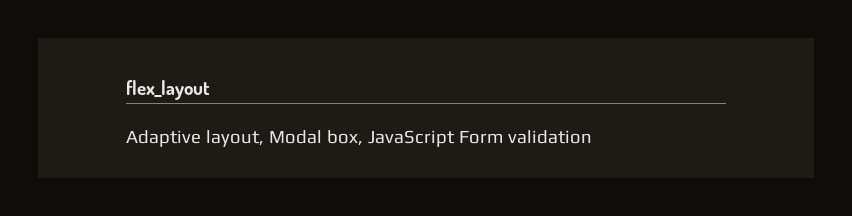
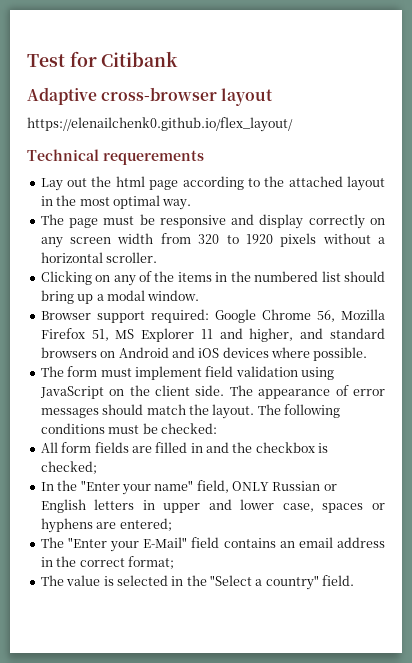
[126,80,210,100] [126,130,592,147] flex_layout // Adaptive layout, Modal box, JavaScript Form validation -> [27,51,179,67] [27,87,274,106] [27,117,293,132] [27,149,204,165] [40,176,385,191] [40,195,192,210] [40,214,385,229] [40,233,385,248] [40,252,158,263] [40,271,386,286] [40,290,200,304] [40,309,385,323] [40,328,385,342] [40,347,368,361] [40,366,334,380] [39,385,385,399] [40,404,340,419] [40,423,217,434] [40,442,329,453] [40,461,97,474] [40,480,337,495] [40,499,385,513] [40,518,172,533] [40,537,385,552] [40,556,174,569] [40,575,355,590] Test for Citibank // Adaptive cross-browser layout // https://elenailchenk0.github.io/flex_layout/ // Technical requerements // Lay out the html page according to the attached layout in the most optimal way. // The page must be responsive and display correctly on any screen width from 320 to 1920 pixels without a horizontal scroller. // Clicking on any of the items in the numbered list should bring up a modal window. // Browser support required: Google Chrome 56, Mozilla Firefox 51, MS Explorer 11 and higher, and standard browsers on Android and iOS devices where possible. // The form must implement field validation using JavaScript on the client side. The appearance of error messages should match the layout. The following conditions must be checked: // All form fields are filled in and the checkbox is checked; // In the "Enter your name" field, ONLY Russian or English letters in upper and lower case, spaces or hyphens are entered; // The "Enter your E-Mail" field contains an email address in the correct format; // The value is selected in the "Select a country" field.

